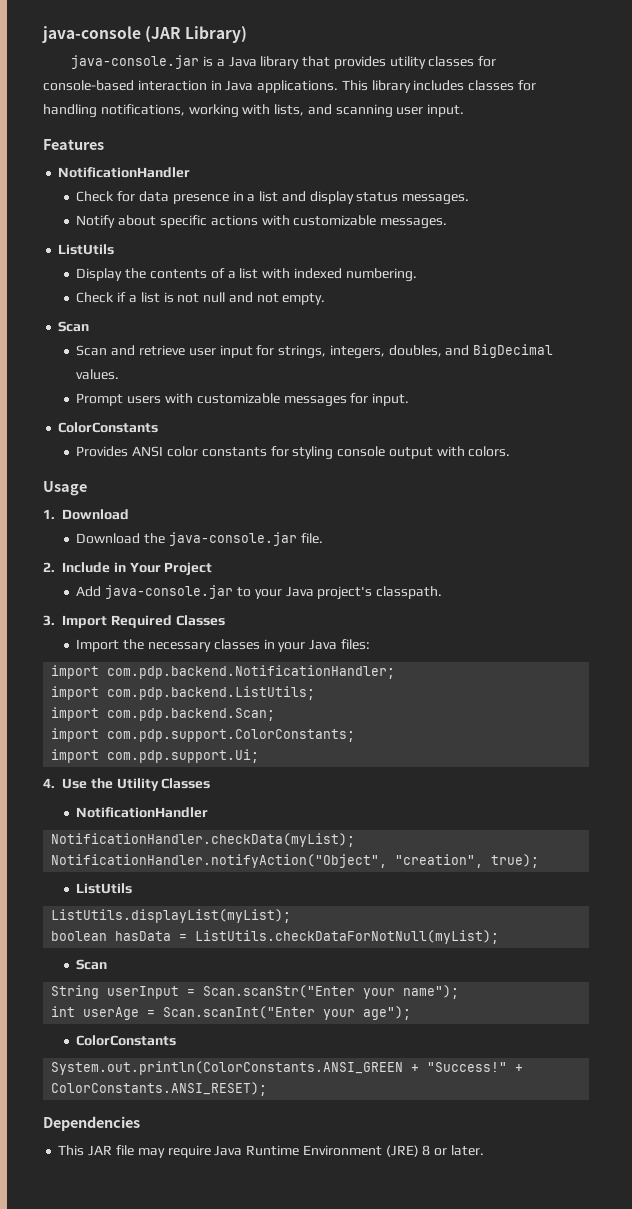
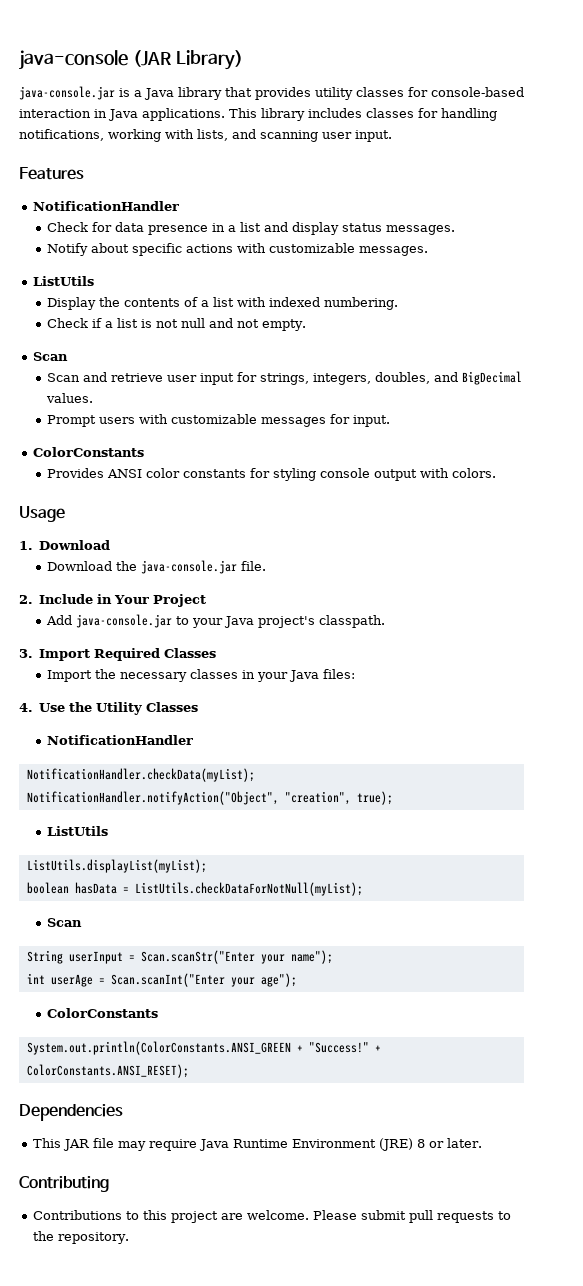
[51,665,396,679] [51,686,316,700] [51,707,276,721] [51,728,356,742] [51,749,260,763] // import com.pdp.backend.NotificationHandler; // import com.pdp.backend.ListUtils; // import com.pdp.backend.Scan; // import com.pdp.support.ColorConstants; // import com.pdp.support.Ui; -> (355, 674) none
(484, 1150) none -> [19,1176,109,1192] [32,1210,511,1223] [32,1231,129,1244] // Contributing // Contributions to this project are welcome. Please submit pull requests to the repository.

